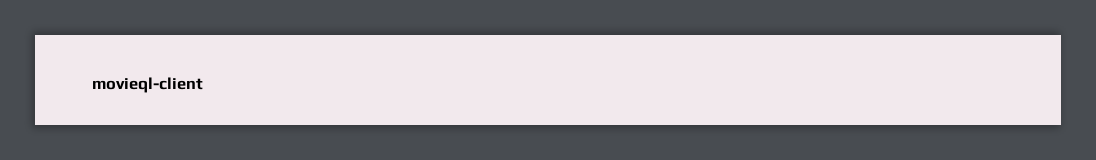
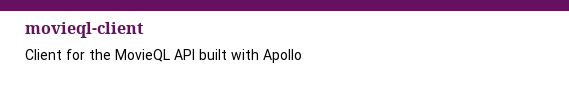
(203, 85) none -> [25,49,302,63] // Client for the MovieQL API built with Apollo

